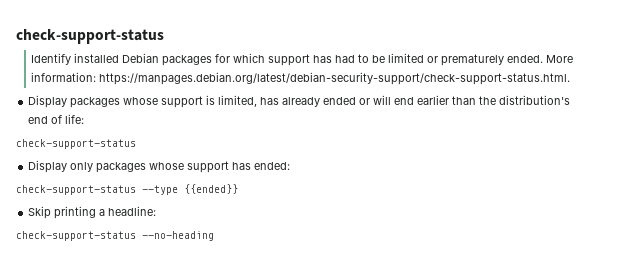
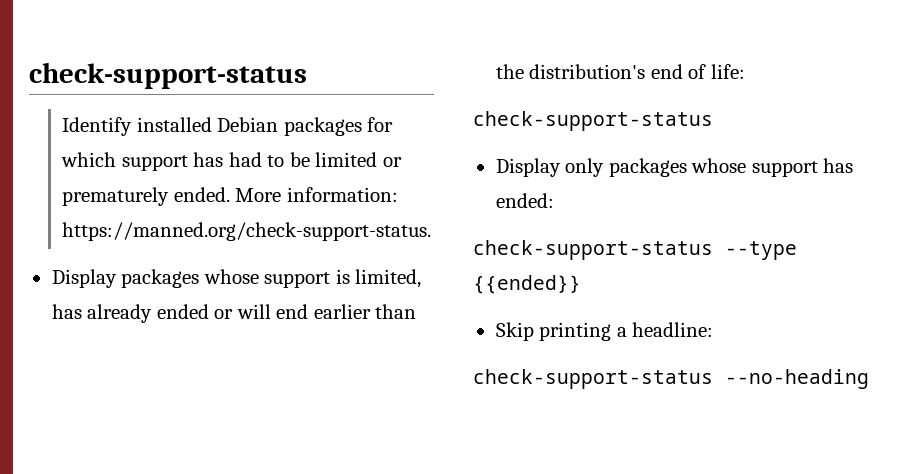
[99,72,571,85] https://manpages.debian.org/latest/debian-security-support/check-support-status.html. -> [62,222,432,241] https://manned.org/check-support-status.

